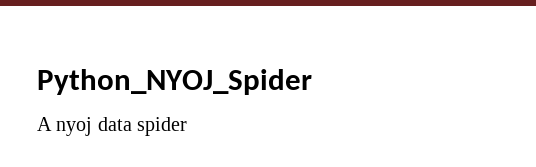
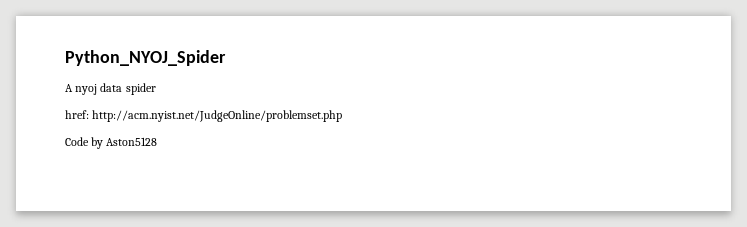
(188, 126) none -> [65,110,343,122] [65,137,158,149] // href: http://acm.nyist.net/JudgeOnline/problemset.php // Code by Aston5128

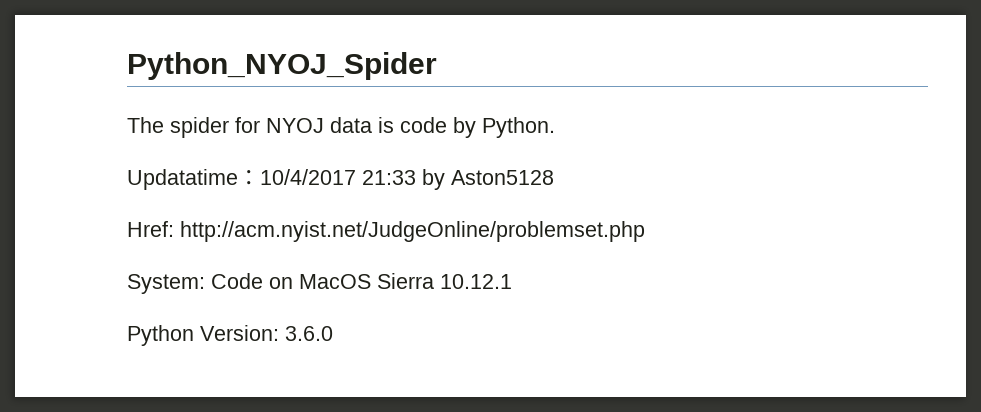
[65,83,156,95] [65,110,343,122] [65,137,158,149] A nyoj data spider // href: http://acm.nyist.net/JudgeOnline/problemset.php // Code by Aston5128 -> [127,117,555,138] [127,169,554,190] [127,221,645,242] [127,273,512,294] [127,325,333,346] The spider for NYOJ data is code by Python. // Updatatime：10/4/2017 21:33 by Aston5128 // Href: http://acm.nyist.net/JudgeOnline/problemset.php // System: Code on MacOS Sierra 10.12.1 // Python Version: 3.6.0

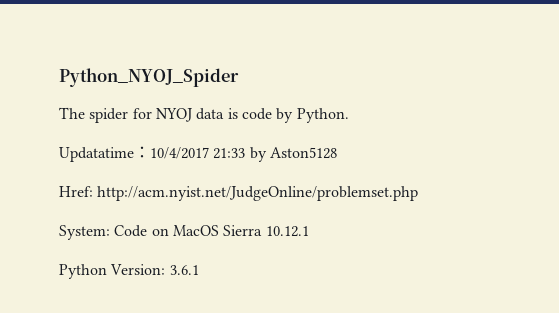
[285,326,333,341] 3.6.0 -> [169,265,199,275] 3.6.1

